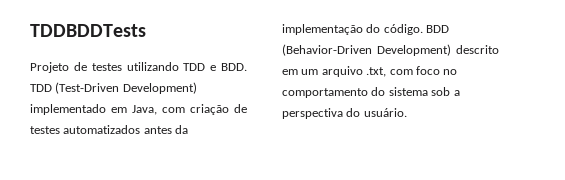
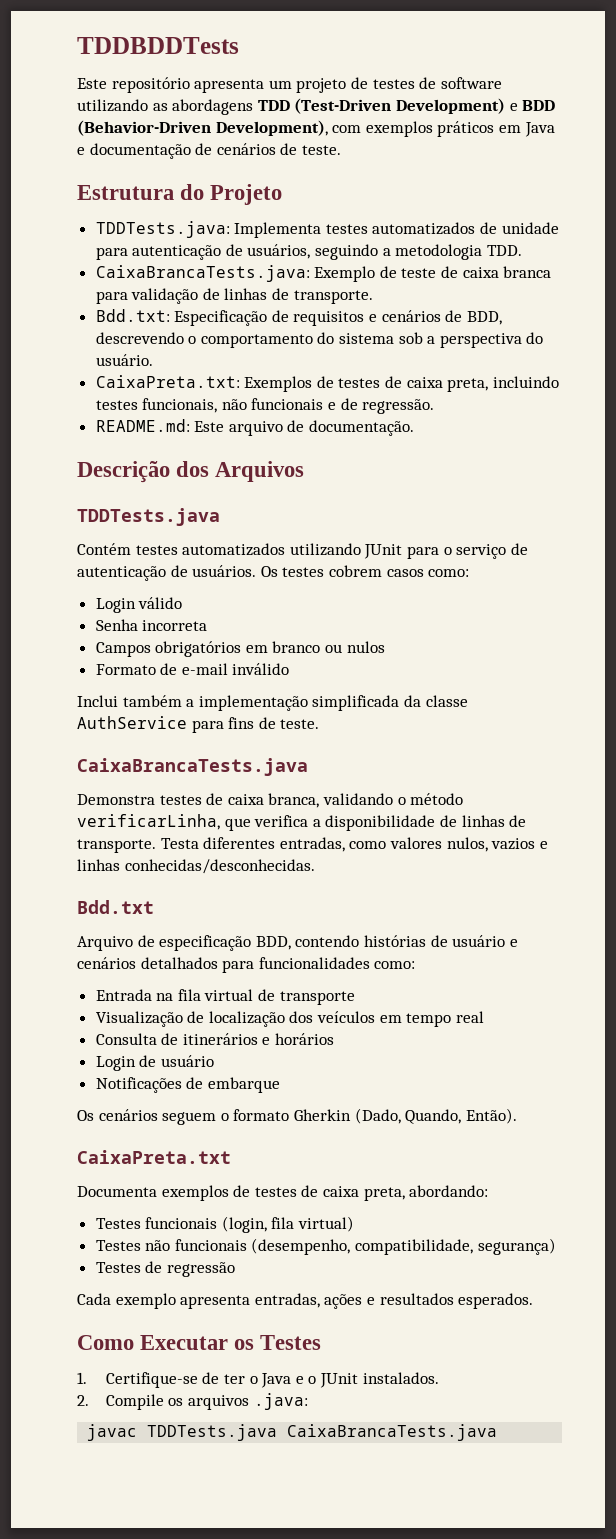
[30,62,248,73] [30,82,197,94] [30,104,247,115] [30,125,189,134] [282,24,450,35] [282,44,499,56] [282,66,458,77] Projeto de testes utilizando TDD e BDD. TDD (Test-Driven Development) implementado em Java, com criação de testes automatizados antes da implementação do código. BDD (Behavior-Driven Development) descrito em um arquivo .txt, com foco no -> [77,77,502,93] [77,98,556,115] [77,120,555,137] [77,143,341,159] [77,184,283,205] [95,221,559,238] [95,244,522,260] [95,265,552,282] [95,288,373,304] [95,309,502,326] [95,332,197,344] Este repositório apresenta um projeto de testes de software utilizando as abordagens TDD (Test-Driven Development) e BDD (Behavior-Driven Development), com exemplos práticos em Java e documentação de cenários de teste. // Estrutura do Projeto // TDDTests.java: Implementa testes automatizados de unidade para autenticação de usuários, seguindo a metodologia TDD. // CaixaBrancaTests.java: Exemplo de teste de caixa branca para validação de linhas de transporte. // Bdd.txt: Especificação de requisitos e cenários de BDD, descrevendo o
(407, 112) none -> [95,375,559,392] [95,398,435,414] [95,419,415,436] [77,461,305,483] [77,508,220,526] [77,543,528,559] [77,565,470,581] [95,597,183,613] [95,619,208,631] [95,641,385,657] [95,663,290,675] [77,695,468,711] [77,716,320,733] [77,758,308,776] [77,793,464,808] [77,814,527,831] [77,837,548,853] [77,859,315,874] [77,900,154,914] [77,935,518,951] [77,957,416,973] [95,989,355,1005] [95,1011,484,1027] [95,1033,335,1045] [95,1055,214,1071] [95,1077,280,1093] [77,1108,517,1125] [77,1150,231,1164] [77,1185,489,1201] [95,1216,355,1233] [95,1238,556,1255] [95,1261,235,1277] [77,1293,534,1309] [77,1335,322,1350] [77,1372,439,1388] [77,1393,308,1410] [87,1424,498,1441] // CaixaPreta.txt: Exemplos de testes de caixa preta, incluindo testes funcionais, não funcionais e de regressão. // README.md: Este arquivo de documentação. // Descrição dos Arquivos // TDDTests.java // Contém testes automatizados utilizando JUnit para o serviço de autenticação de usuários. Os testes cobrem casos como: // Login válido // Senha incorreta // Campos obrigatórios em branco ou nulos // Formato de e-mail inválido // Inclui também a implementação simplificada da classe AuthService para fins de teste. // CaixaBrancaTests.java // Demonstra testes de caixa branca, validando o método verificarLinha, que verifica a disponibilidade de linhas de transporte. Testa diferentes entradas, como valores nulos, vazios e linhas conhecidas/desconhecidas. // Bdd.txt // Arquivo de especificação BDD, contendo histórias de usuário e cenários detalhados para funcionalidades como: // Entrada na fila virtual de transporte // Visualização de localização dos veículos em tempo real // Consulta de itinerários e horários // Login de usuário // Notificações de embarque // Os cenários seguem o formato Gherkin (Dado, Quando, Então). // CaixaPreta.txt // Documenta exemplos de testes de caixa preta, abordando: // Testes funcionais (login, fila virtual) // Testes não funcionais (desempenho, compatibilidade, segurança) // Testes de regressão // Cada exemplo apresenta entradas, ações e resultados esperados. // Como Executar os Testes // 1. Certifique-se de ter o Java e o JUnit instalados. // 2. Compile os arquivos .java: // javac TDDTests.java CaixaBrancaTests.java

